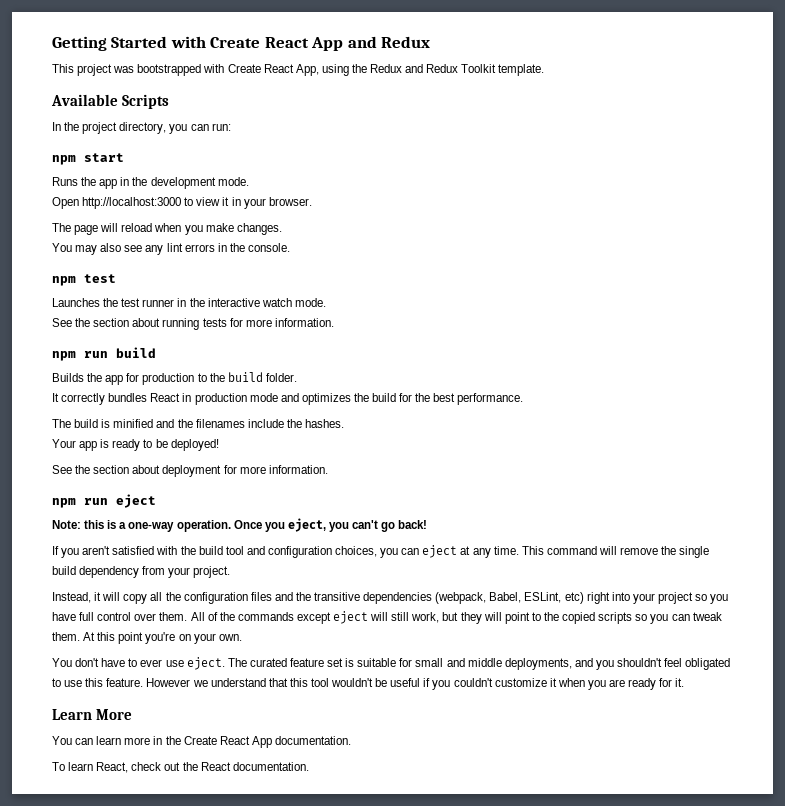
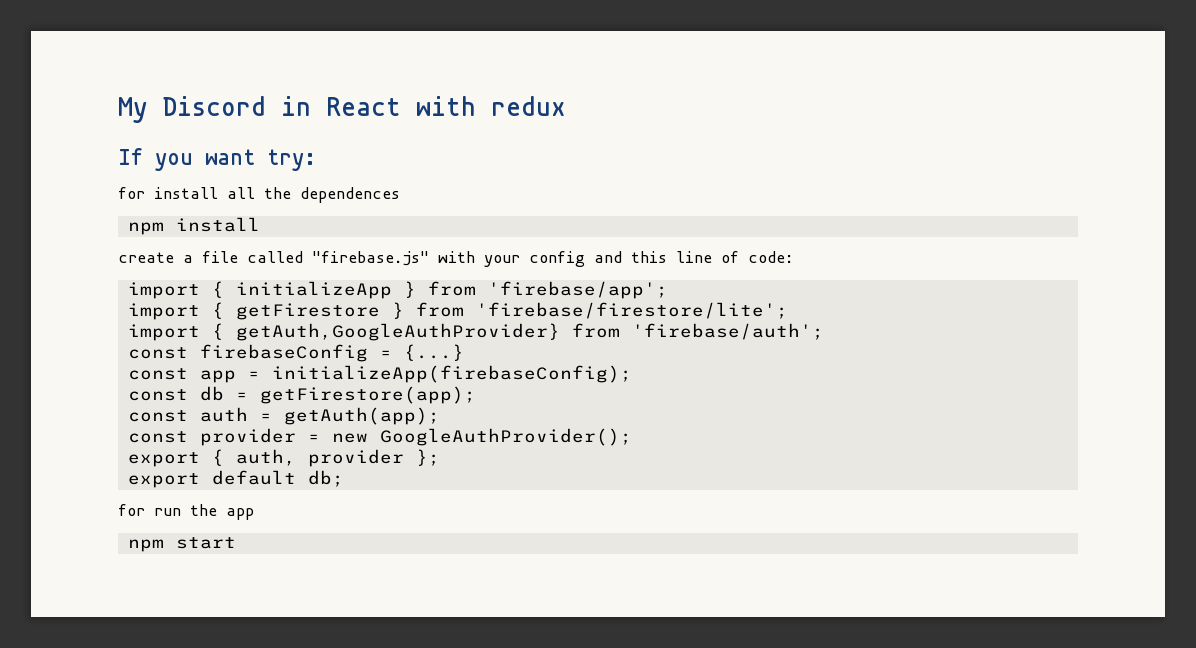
[52,36,431,51] [52,64,545,76] [51,94,169,109] [52,122,231,134] [52,153,124,165] [52,177,249,189] [52,197,312,209] [52,223,282,235] [52,243,290,255] [52,274,116,286] [52,298,326,307] [52,318,334,330] [52,347,156,361] [52,372,297,385] [52,393,524,405] [52,419,344,428] [52,439,219,451] [52,465,328,477] [52,494,156,508] [52,518,428,532] [52,545,710,558] [52,566,231,578] [52,592,729,604] [52,611,722,624] [52,632,242,644] [52,657,731,670] [52,678,685,690] [52,709,132,720] [52,736,351,748] [52,762,309,773] Getting Started with Create React App and Redux // This project was bootstrapped with Create React App, using the Redux and Redux Toolkit template. // Available Scripts // In the project directory, you can run: // npm start // Runs the app in the development mode. // Open http://localhost:3000 to view it in your browser. // The page will reload when you make changes. // You may also see any lint errors in the console. // npm test // Launches the test runner in the interactive watch mode. // See the section about running tests for more information. // npm run build // Builds the app for production to the build folder. // It correctly bundles React in production mode and optimizes the build for the best performance. // The build is minified and the filenames include the hashes. // Your app is ready to be deployed! // See the section about deployment for more information. // npm run eject // Note: this is a one-way operation. Once you eject, you can't go back! // If you aren't satisfied with the build tool and configuration choices, you can eject at any time. This command will remove the single build dependency from your project. // Instead, it will copy all the configuration files and the transitive dependencies (webpack, Babel, ESLint, etc) right into your project so you have full control over them. All of the commands except eject will still work, but they will point to the copied scripts so you can tweak them. At this point you're on your own. // You don't have to ever use eject. The curated feature set is suitable for small and middle deployments, and you shouldn't feel obligated to use this feature. However we understand that this tool wouldn't be useful if you couldn't customize it when you are ready for it. // Learn More // You can learn more in the Create React App documentation. // To learn React, check out the React documentation. -> [118,96,566,123] [118,148,316,171] [118,187,400,203] [127,217,260,235] [118,251,794,267] [127,281,668,299] [127,302,788,320] [127,323,824,341] [127,344,464,362] [127,365,632,383] [127,386,476,404] [127,407,440,425] [127,428,632,446] [127,449,440,467] [127,470,344,488] [118,504,254,520] [127,537,236,552] My Discord in React with redux // If you want try: // for install all the dependences // npm install // create a file called "firebase.js" with your config and this line of code: // import { initializeApp } from 'firebase/app'; // import { getFirestore } from 'firebase/firestore/lite'; // import { getAuth,GoogleAuthProvider} from 'firebase/auth'; // const firebaseConfig = {...} // const app = initializeApp(firebaseConfig); // const db = getFirestore(app); // const auth = getAuth(app); // const provider = new GoogleAuthProvider(); // export { auth, provider }; // export default db; // for run the app // npm start

